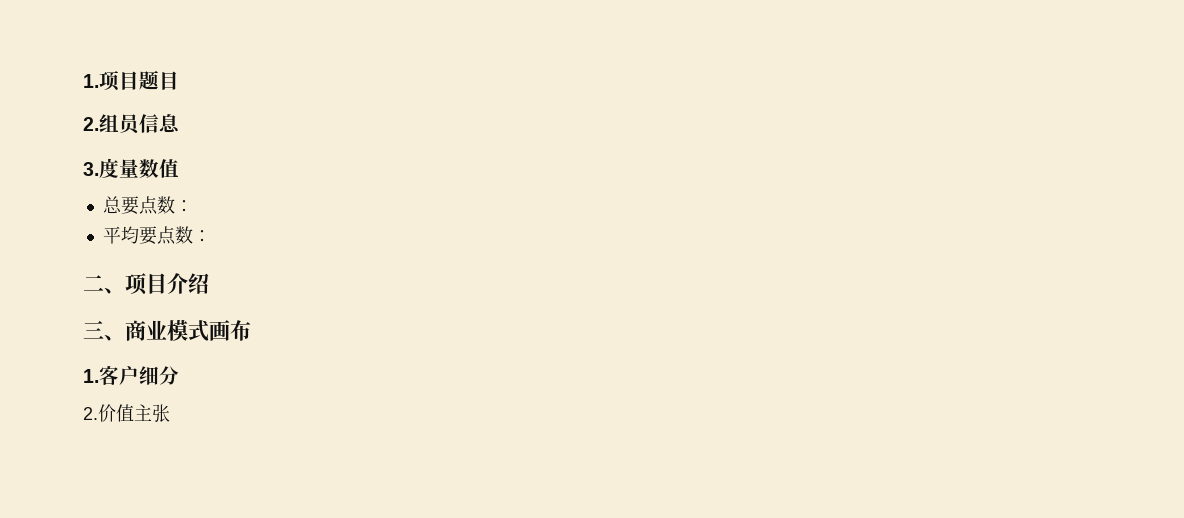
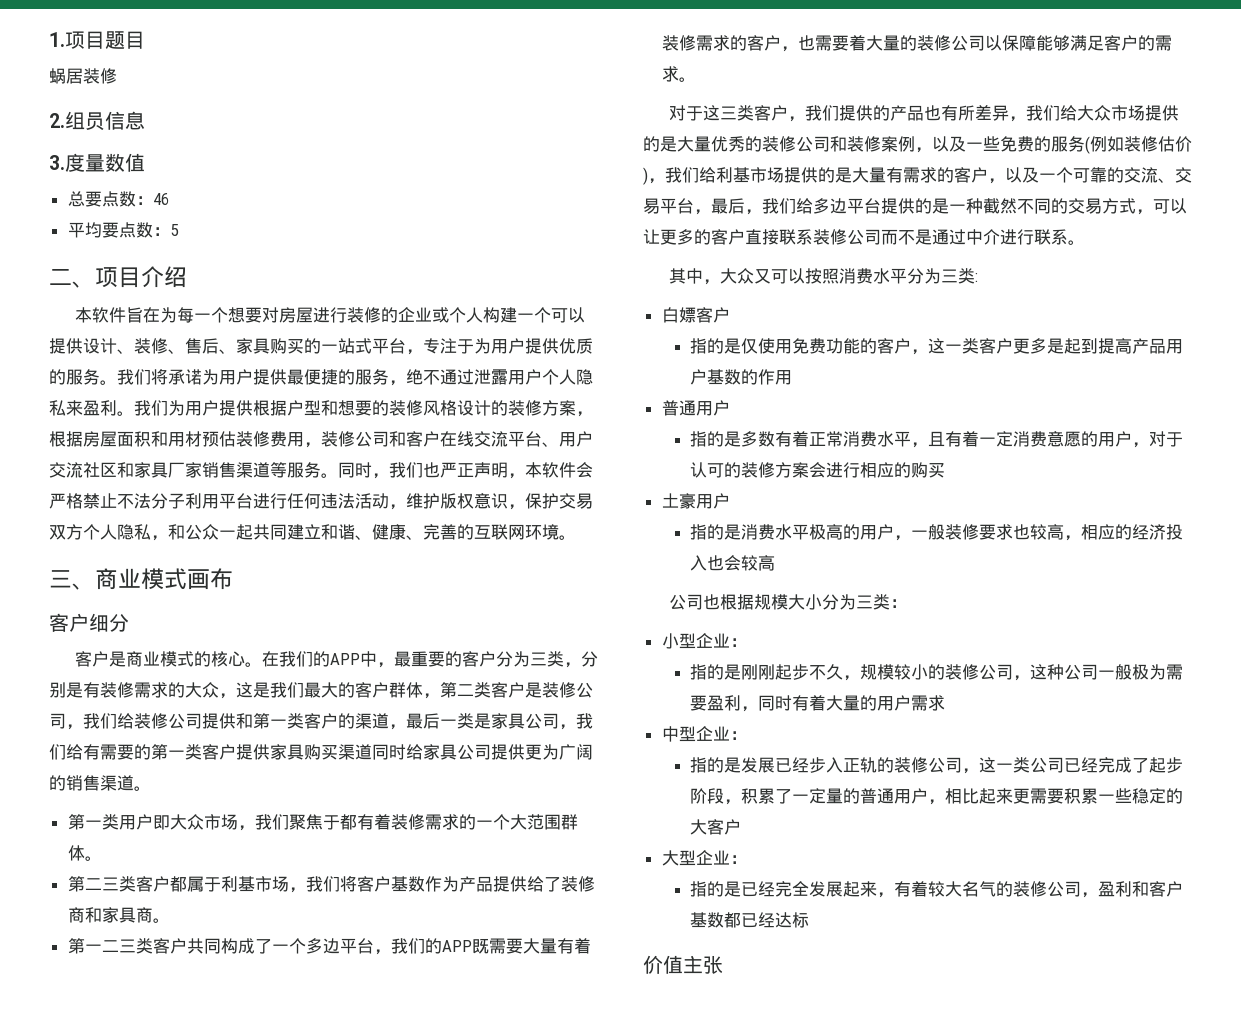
(179, 80) none -> [49,68,117,84] // 蜗居装修
(193, 206) none -> [152,193,169,205] 46
(211, 236) none -> [169,224,179,236] 5
(209, 283) none -> [74,307,585,323] [49,338,593,355] [49,369,593,386] [49,400,593,417] [49,431,593,448] [49,462,593,479] [49,493,593,510] [49,524,576,541] // 本软件旨在为每一个想要对房屋进行装修的企业或个人构建一个可以提供设计、装修、售后、家具购买的一站式平台，专注于为用户提供优质的服务。我们将承诺为用户提供最便捷的服务，绝不通过泄露用户个人隐私来盈利。我们为用户提供根据户型和想要的装修风格设计的装修方案，根据房屋面积和用材预估装修费用，装修公司和客户在线交流平台、用户交流社区和家具厂家销售渠道等服务。同时，我们也严正声明，本软件会严格禁止不法分子利用平台进行任何违法活动，维护版权意识，保护交易双方个人隐私，和公众一起共同建立和谐、健康、完善的互联网环境。
[83,369,99,383] 1. -> (233, 579) none
[83,407,98,420] 2. -> [74,651,598,668] [49,682,593,699] [49,713,593,730] [49,744,593,760] [49,775,151,791] [67,814,578,831] [67,845,102,861] [67,876,595,893] [67,907,170,923] [67,938,591,955] [661,35,1172,52] [661,66,696,82] [668,105,1179,122] [643,136,1192,154] [643,167,1192,185] [643,198,1187,215] [643,229,1085,245] [668,268,978,285] [661,307,730,323] [690,338,1184,355] [690,369,793,385] [661,400,730,416] [690,431,1184,448] [690,462,946,478] [661,493,730,509] [690,524,1184,541] [690,555,776,571] [668,594,907,610] [661,633,747,649] [690,664,1184,681] [690,695,946,712] [661,726,747,742] [690,757,1184,774] [690,788,1184,805] [690,819,742,835] [661,850,747,866] [690,881,1184,898] [690,912,810,928] 客户是商业模式的核心。在我们的APP中，最重要的客户分为三类，分别是有装修需求的大众，这是我们最大的客户群体，第二类客户是装修公司，我们给装修公司提供和第一类客户的渠道，最后一类是家具公司，我们给有需要的第一类客户提供家具购买渠道同时给家具公司提供更为广阔的销售渠道。 // 第一类用户即大众市场，我们聚焦于都有着装修需求的一个大范围群体。 // 第二三类客户都属于利基市场，我们将客户基数作为产品提供给了装修商和家具商。 // 第一二三类客户共同构成了一个多边平台，我们的APP既需要大量有着装修需求的客户，也需要着大量的装修公司以保障能够满足客户的需求。 // 对于这三类客户，我们提供的产品也有所差异，我们给大众市场提供的是大量优秀的装修公司和装修案例，以及一些免费的服务(例如装修估价)，我们给利基市场提供的是大量有需求的客户，以及一个可靠的交流、交易平台，最后，我们给多边平台提供的是一种截然不同的交易方式，可以让更多的客户直接联系装修公司而不是通过中介进行联系。 // 其中，大众又可以按照消费水平分为三类: // 白嫖客户 // 指的是仅使用免费功能的客户，这一类客户更多是起到提高产品用户基数的作用 // 普通用户 // 指的是多数有着正常消费水平，且有着一定消费意愿的用户，对于认可的装修方案会进行相应的购买 // 土豪用户 // 指的是消费水平极高的用户，一般装修要求也较高，相应的经济投入也会较高 // 公司也根据规模大小分为三类： // 小型企业： // 指的是刚刚起步不久，规模较小的装修公司，这种公司一般极为需要盈利，同时有着大量的用户需求 // 中型企业： // 指的是发展已经步入正轨的装修公司，这一类公司已经完成了起步阶段，积累了一定量的普通用户，相比起来更需要积累一些稳定的大客户 // 大型企业： // 指的是已经完全发展起来，有着较大名气的装修公司，盈利和客户基数都已经达标 //

